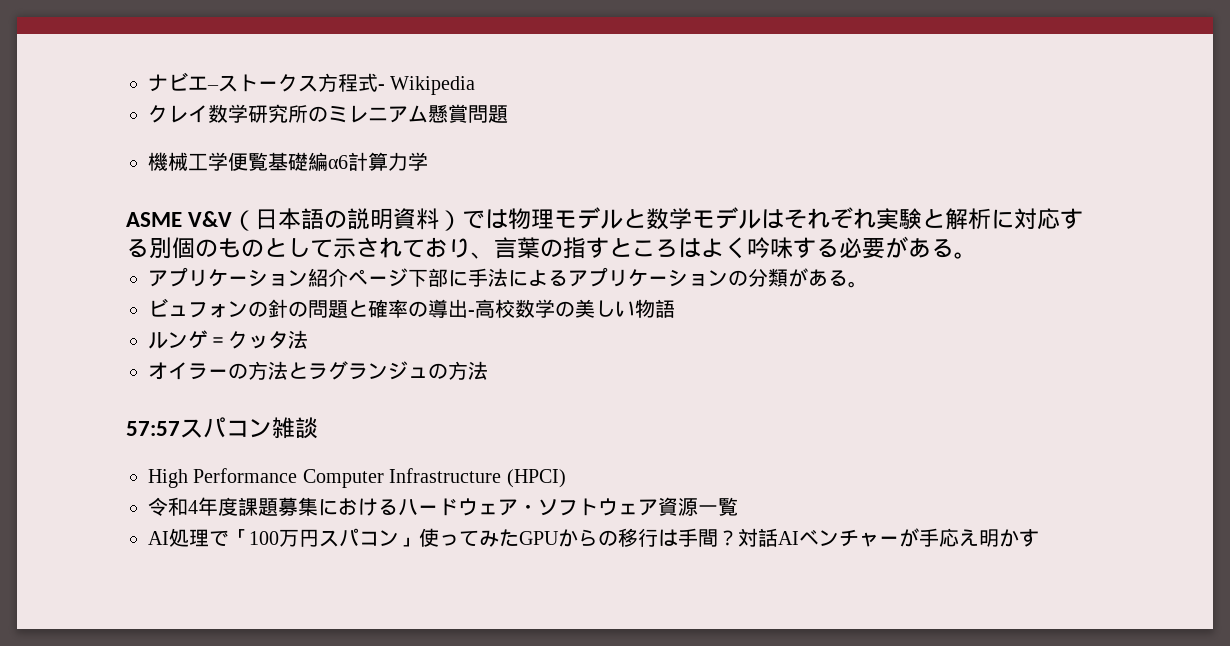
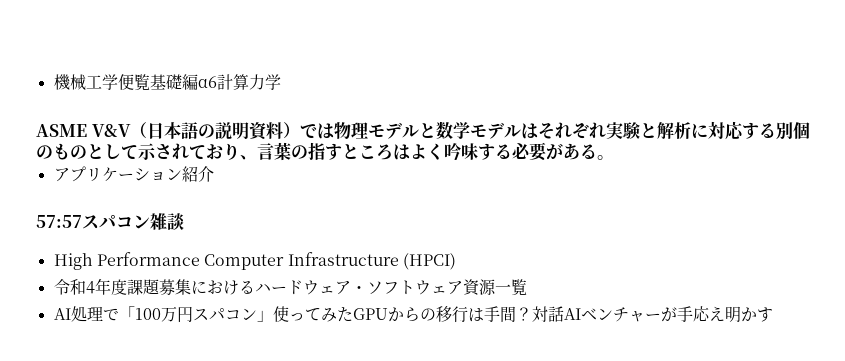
[148,72,476,95] [148,104,508,123] ナビエ–ストークス方程式- Wikipedia // クレイ数学研究所のミレニアム懸賞問題 // -> (53, 82) none
[348,267,868,288] [148,298,675,318] [148,330,308,349] [148,361,488,380] ページ下部に手法によるアプリケーションの分類がある。 // ビュフォンの針の問題と確率の導出-高校数学の美しい物語 // ルンゲ＝クッタ法 // オイラーの方法とラグランジュの方法 -> (214, 174) none

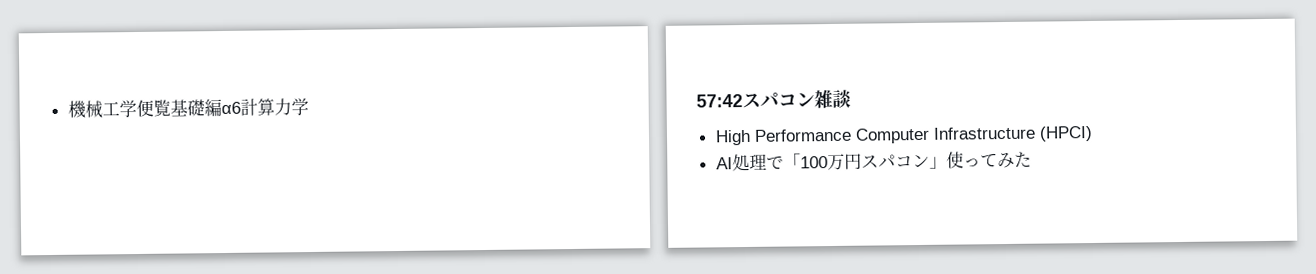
[36,121,810,140] [36,142,614,161] [53,166,214,182] [36,215,82,228] ASME V&V（日本語の説明資料）では物理モデルと数学モデルはそれぞれ実験と解析に対応する別個のものとして示されており、言葉の指すところはよく吟味する必要がある。 // アプリケーション紹介 // 57:57 -> [696,94,743,108] 57:42
[53,278,527,296] // 令和4年度課題募集におけるハードウェア・ソフトウェア資源一覧 -> (1093, 134) none
[352,306,773,323] GPUからの移行は手間？対話AIベンチャーが手応え明かす -> (1032, 159) none

